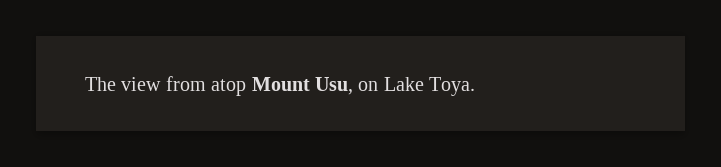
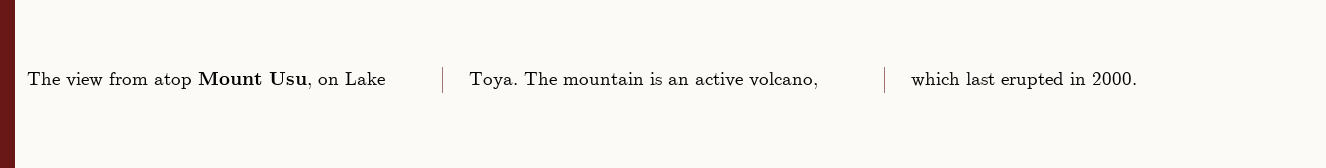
(476, 86) none -> [524,72,1137,89] The mountain is an active volcano, which last erupted in 2000.

